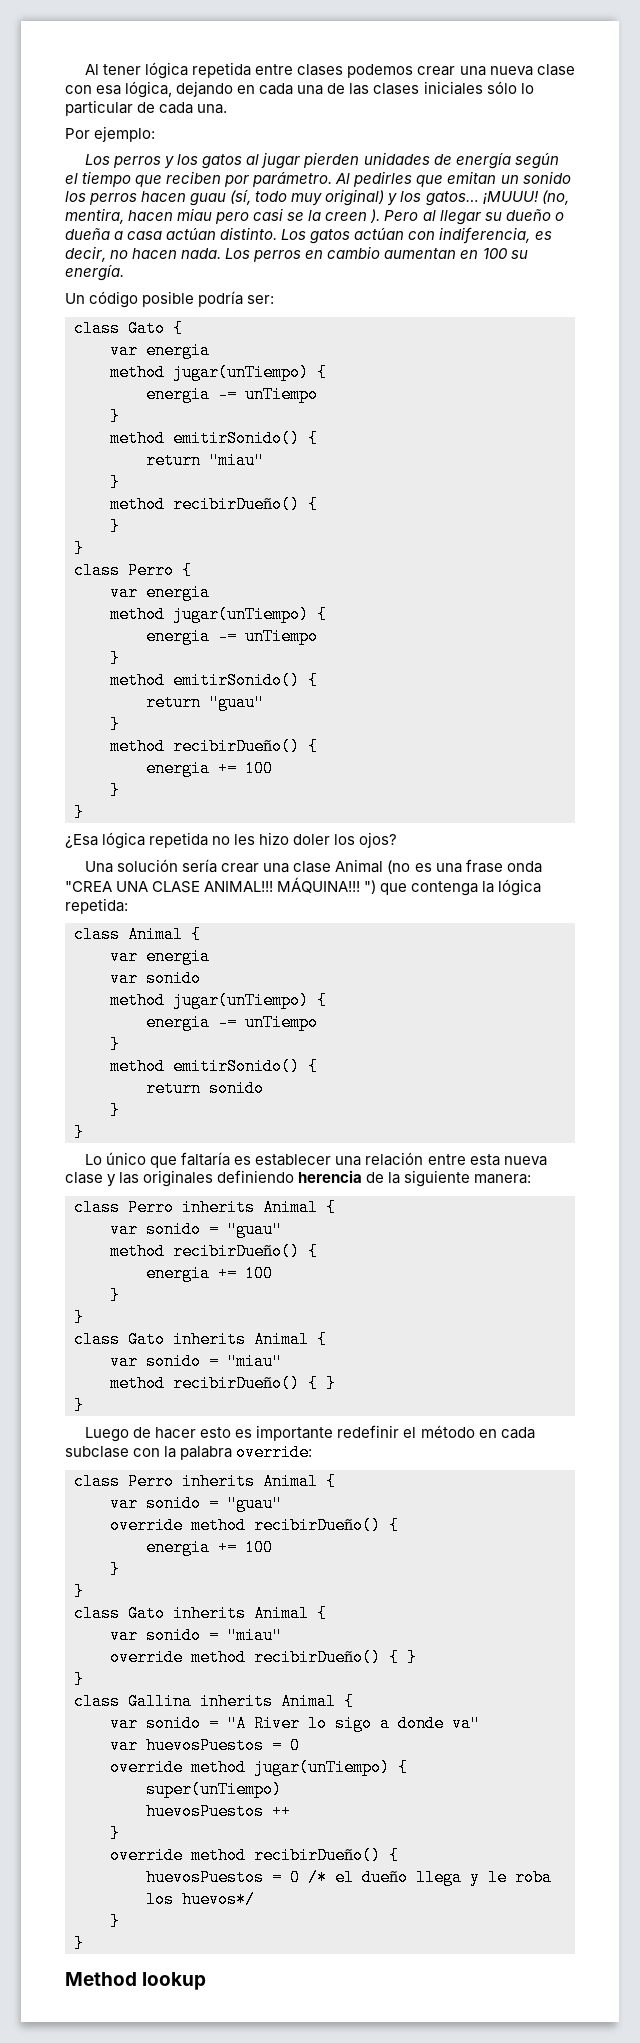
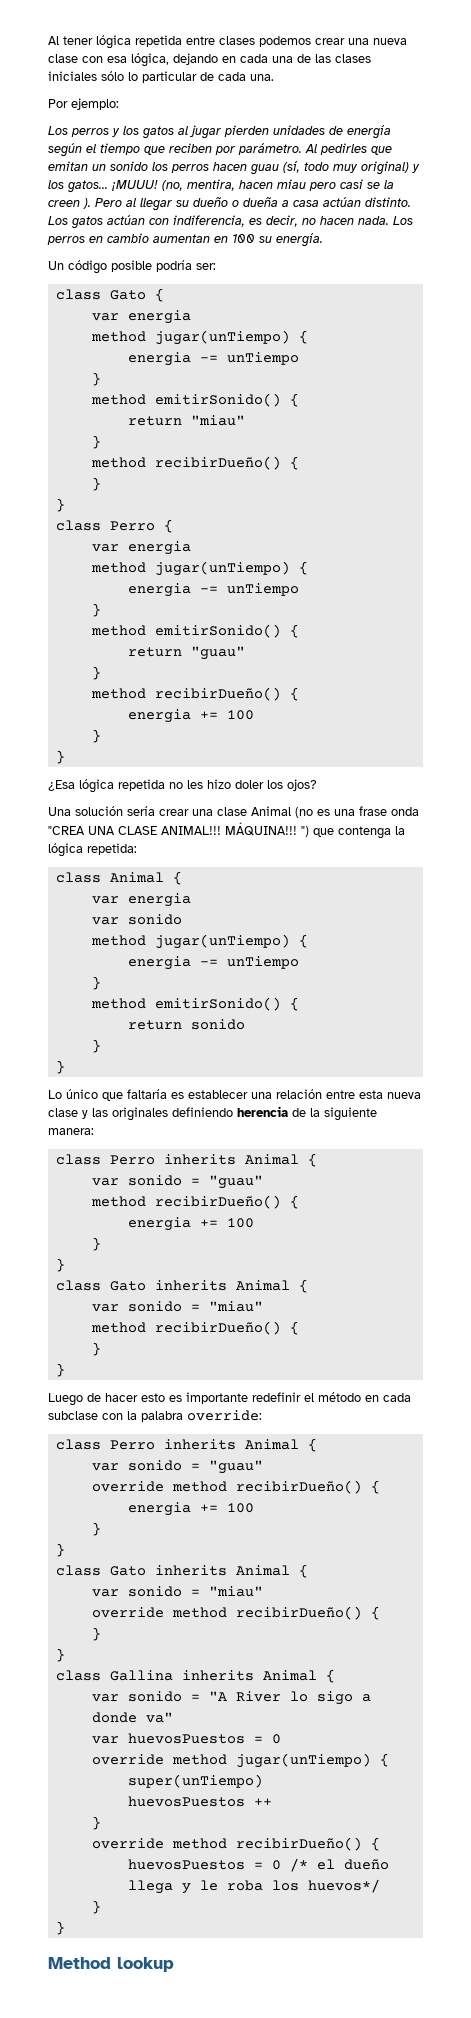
(318, 1383) none -> (299, 1328) //
(399, 1657) none -> (380, 1613) //

